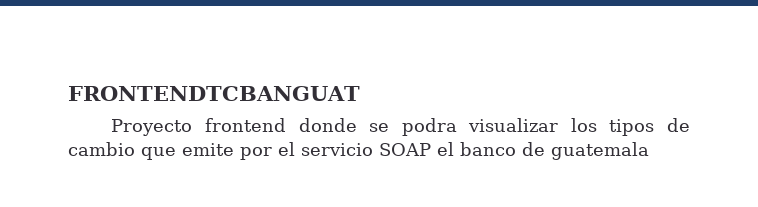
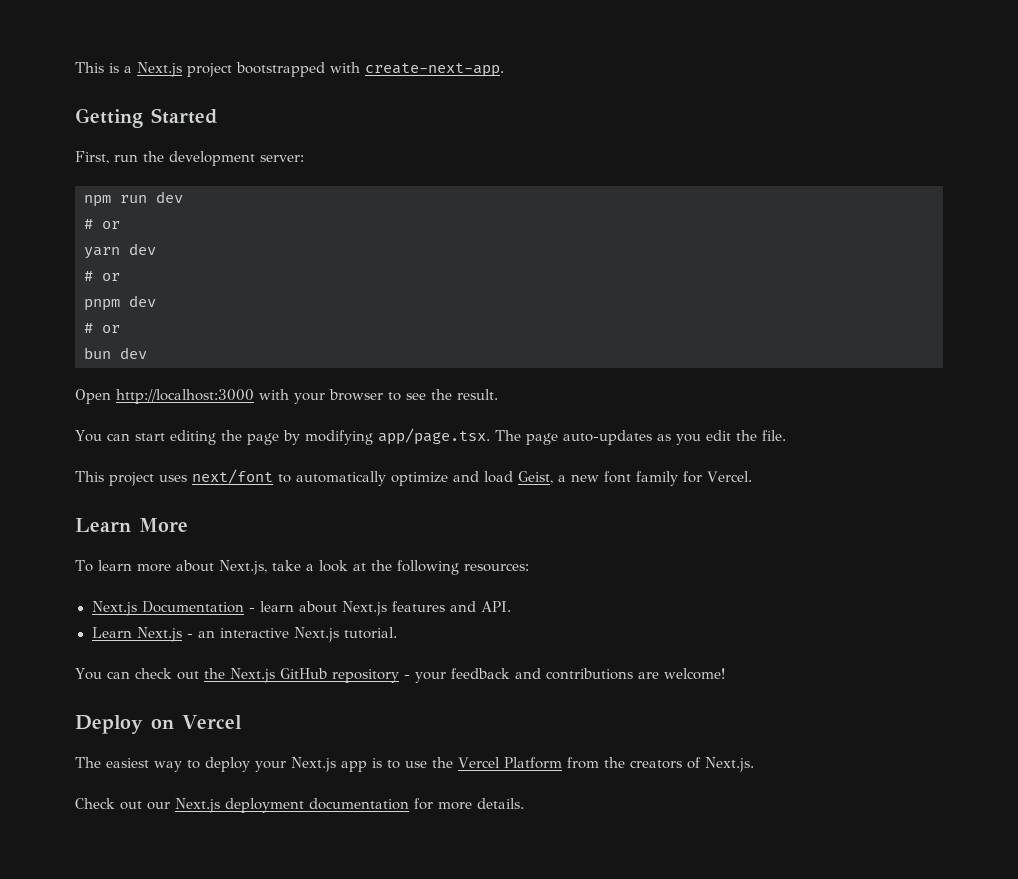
[68,86,360,101] [111,118,690,136] [68,142,649,160] FRONTENDTCBANGUAT // Proyecto frontend donde se podra visualizar los tipos de cambio que emite por el servicio SOAP el banco de guatemala -> [75,62,504,77] [75,108,217,128] [75,151,304,166] [84,191,183,207] [84,219,120,229] [84,243,156,259] [84,271,120,281] [84,295,156,311] [84,323,120,333] [84,347,147,359] [75,389,498,404] [75,428,786,445] [75,469,752,486] [75,518,188,532] [75,560,529,575] [91,601,511,616] [91,627,397,642] [75,668,725,683] [75,715,242,734] [75,757,754,772] [75,798,524,813] This is a Next.js project bootstrapped with create-next-app. // Getting Started // First, run the development server: // npm run dev // # or // yarn dev // # or // pnpm dev // # or // bun dev // Open http://localhost:3000 with your browser to see the result. // You can start editing the page by modifying app/page.tsx. The page auto-updates as you edit the file. // This project uses next/font to automatically optimize and load Geist, a new font family for Vercel. // Learn More // To learn more about Next.js, take a look at the following resources: // Next.js Documentation - learn about Next.js features and API. // Learn Next.js - an interactive Next.js tutorial. // You can check out the Next.js GitHub repository - your feedback and contributions are welcome! // Deploy on Vercel // The easiest way to deploy your Next.js app is to use the Vercel Platform from the creators of Next.js. // Check out our Next.js deployment documentation for more details.

